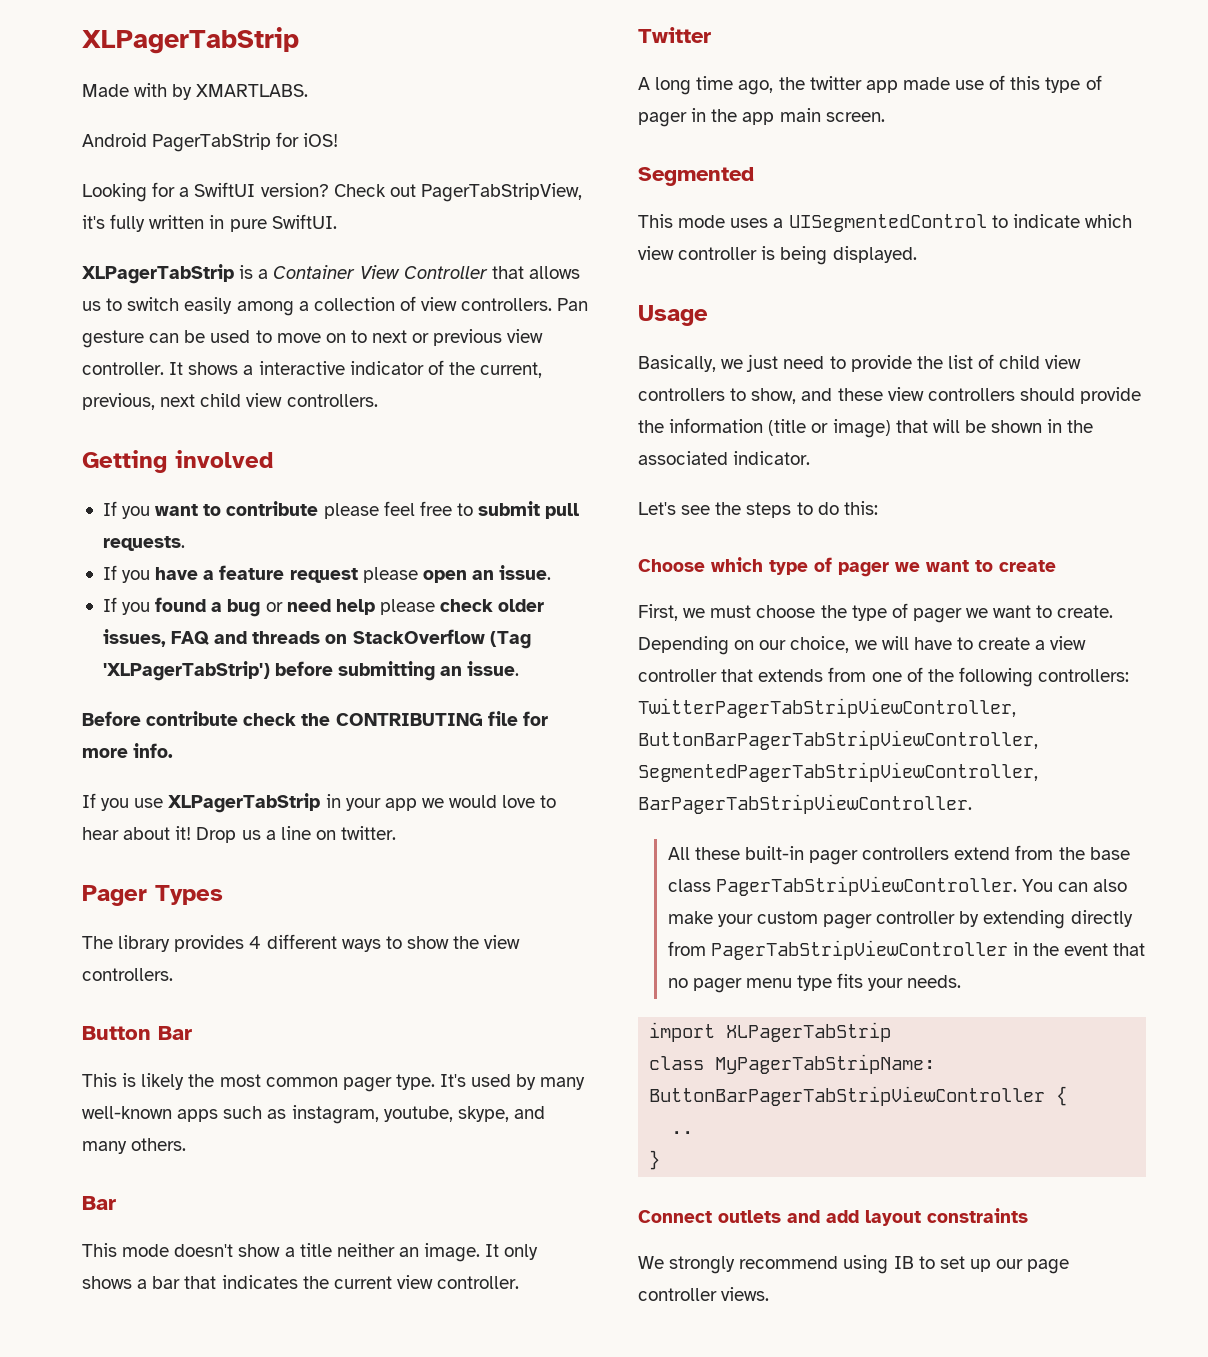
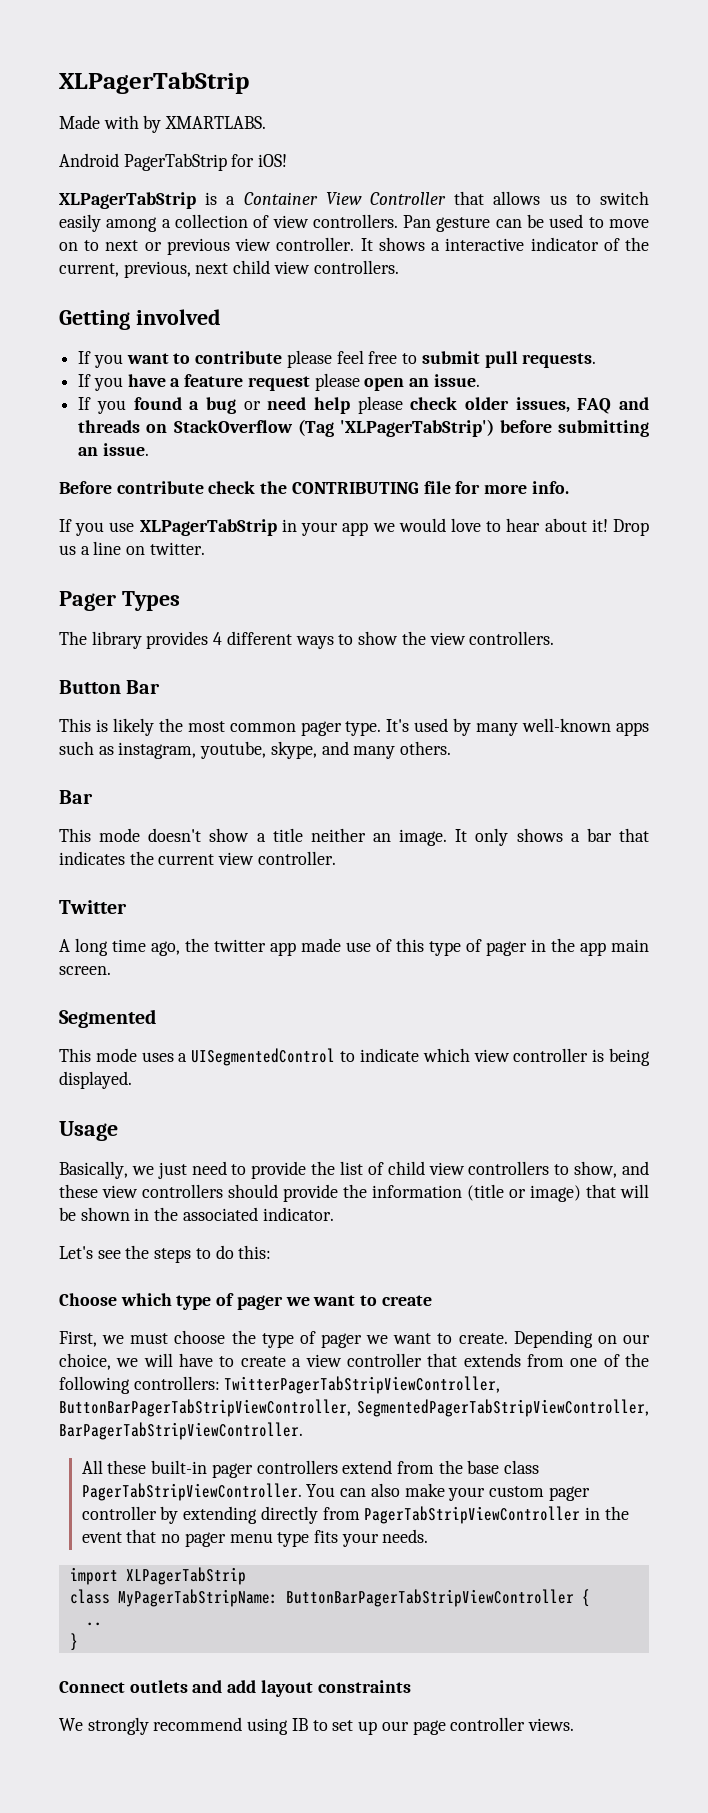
[82,182,582,202] [82,214,337,232] // Looking for a SwiftUI version? Check out PagerTabStripView, it's fully written in pure SwiftUI. -> (288, 160) none

